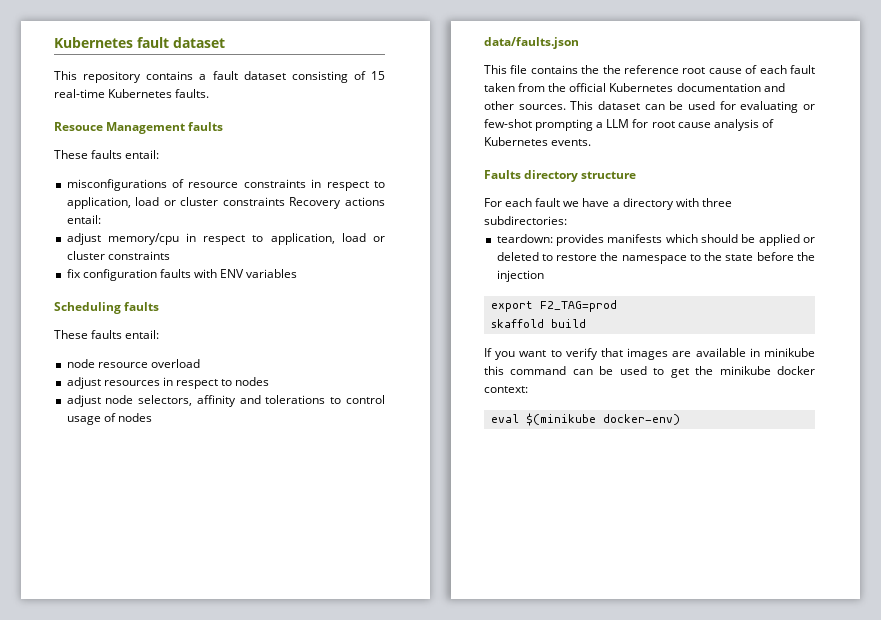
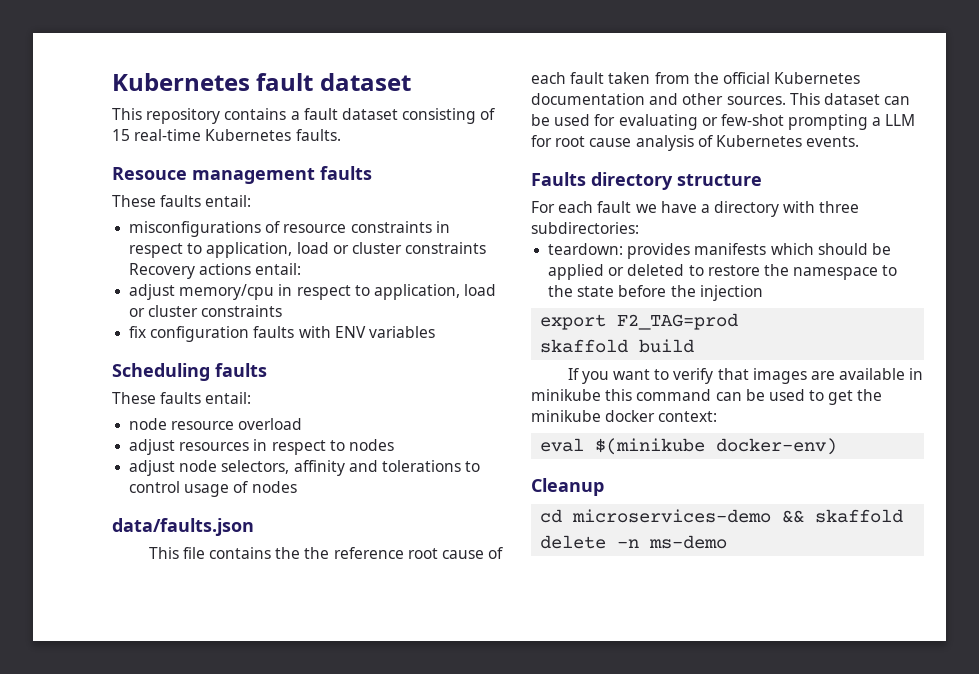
[106,122,186,134] Management -> [192,168,315,184] management
(680, 419) none -> [531,478,604,496] [540,509,904,523] [540,535,728,549] // Cleanup // cd microservices-demo && skaffold delete -n ms-demo

